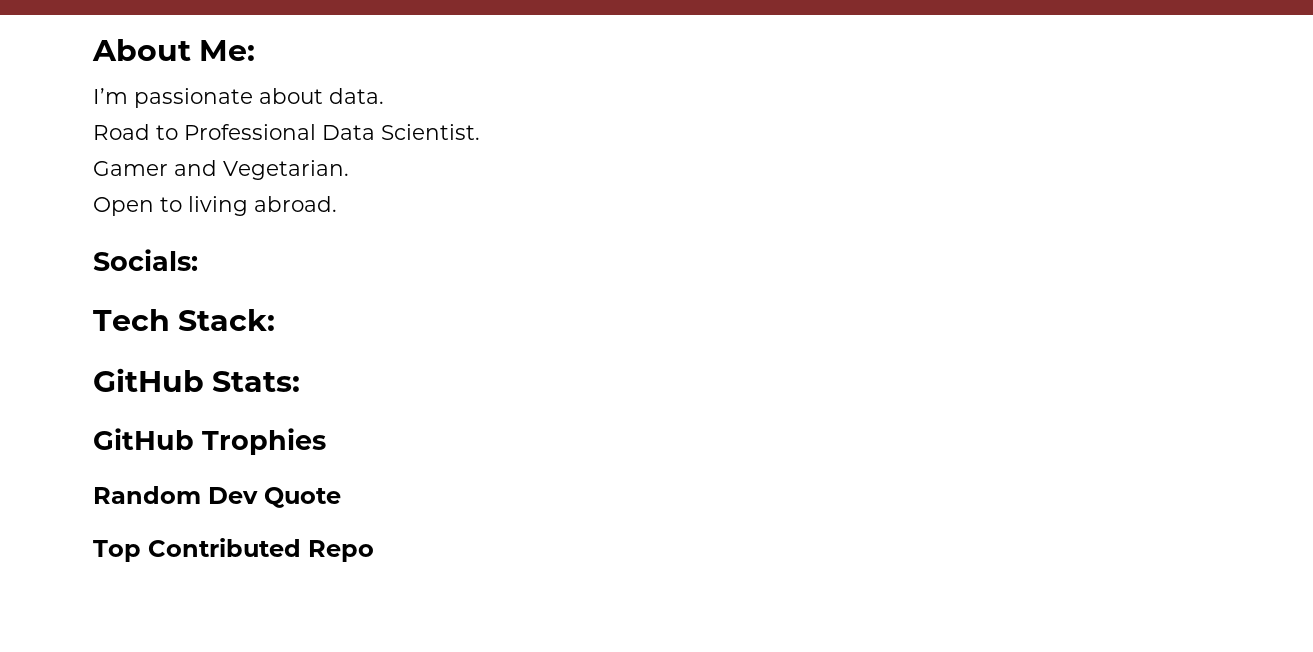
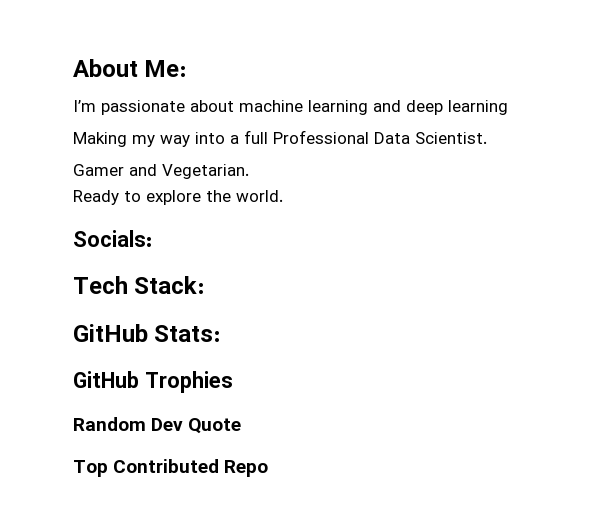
[329,88,384,104] [93,124,178,140] data. // Road to -> [239,100,508,115] [73,130,268,147] machine learning and deep learning // Making my way into a full
[93,196,337,216] Open to living abroad. -> [73,190,283,205] Ready to explore the world.

